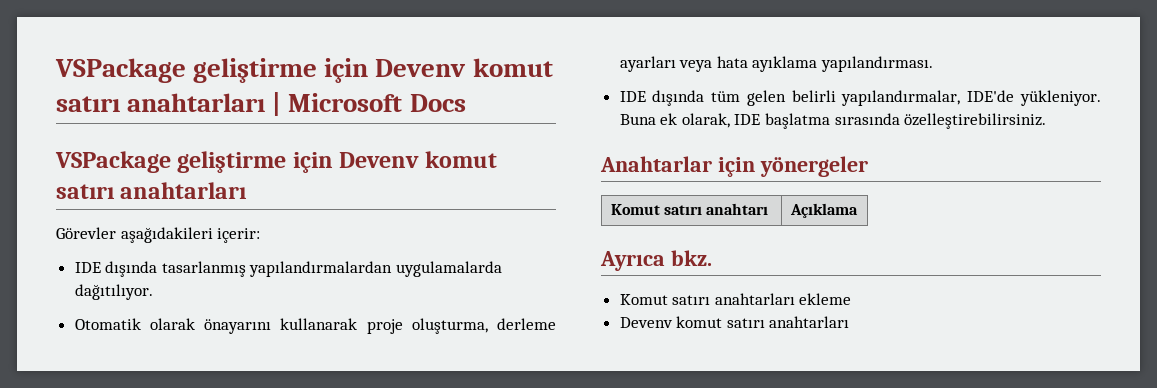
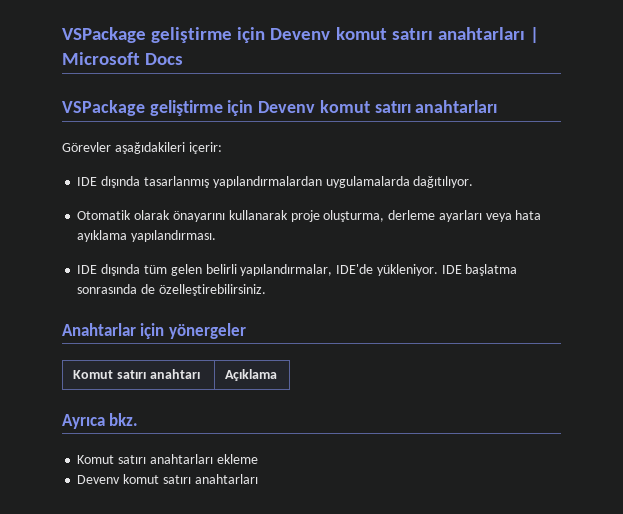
[619,113,900,129] Buna ek olarak, IDE başlatma sırasında -> [441,264,518,276] [77,284,156,294] IDE başlatma sonrasında de

